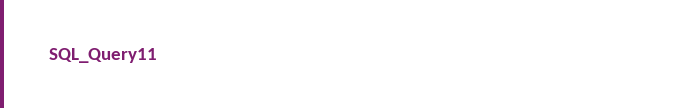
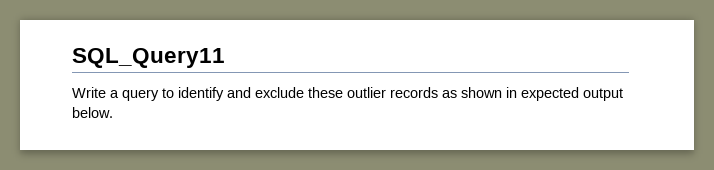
(157, 55) none -> [72,87,623,101] [72,107,113,118] // Write a query to identify and exclude these outlier records as shown in expected output below.

